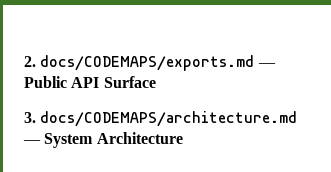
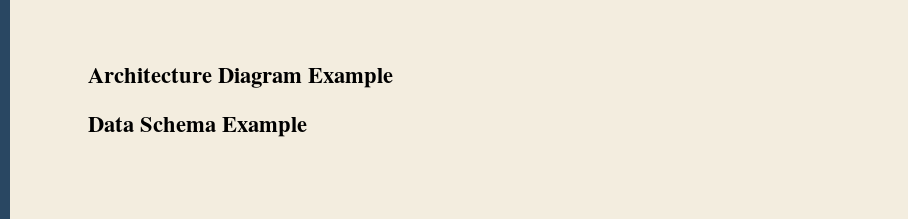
[24,55,276,71] [24,76,156,88] [24,111,298,127] [23,132,183,148] 2. docs/CODEMAPS/exports.md — Public API Surface // 3. docs/CODEMAPS/architecture.md — System Architecture -> [88,68,394,88] [88,117,308,137] Architecture Diagram Example // Data Schema Example

